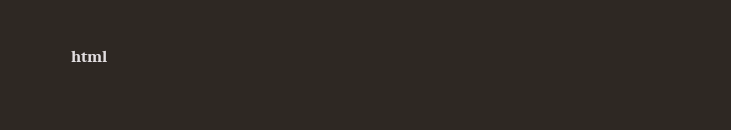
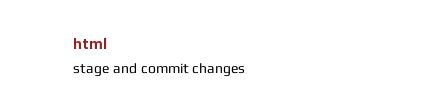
(107, 56) none -> [73,63,246,77] // stage and commit changes

